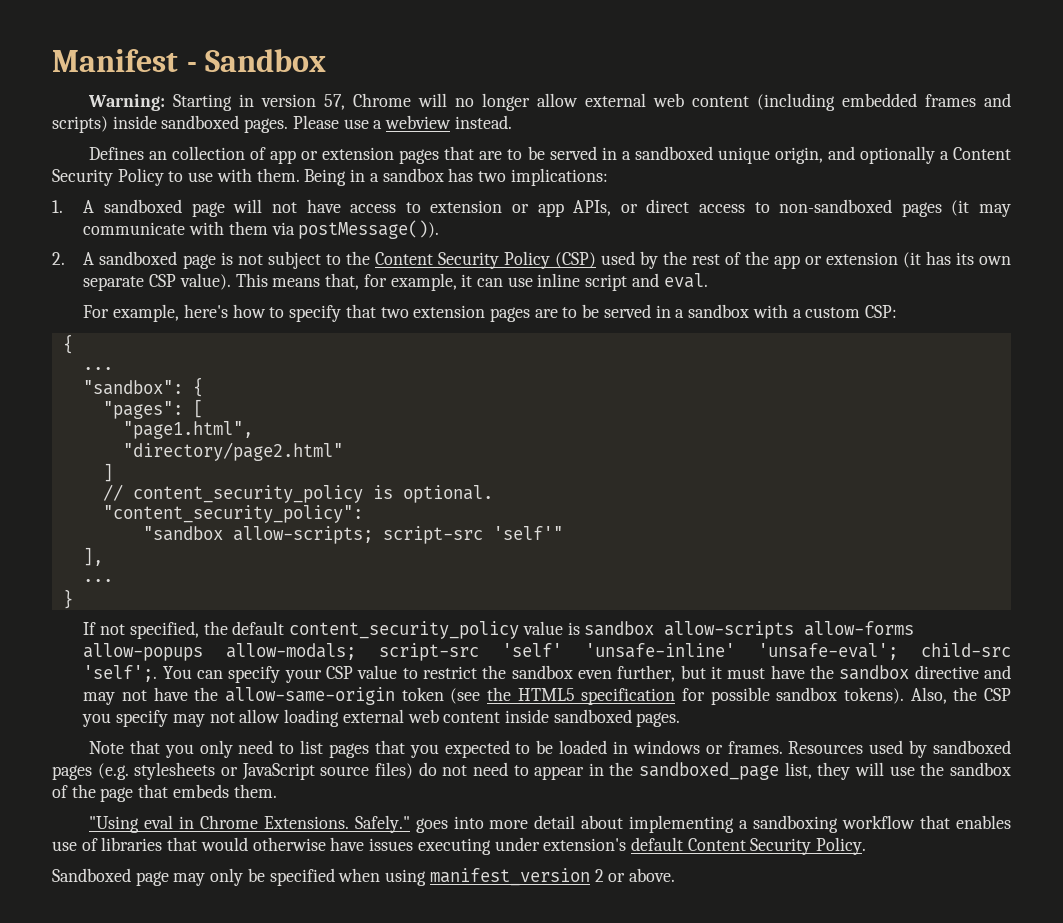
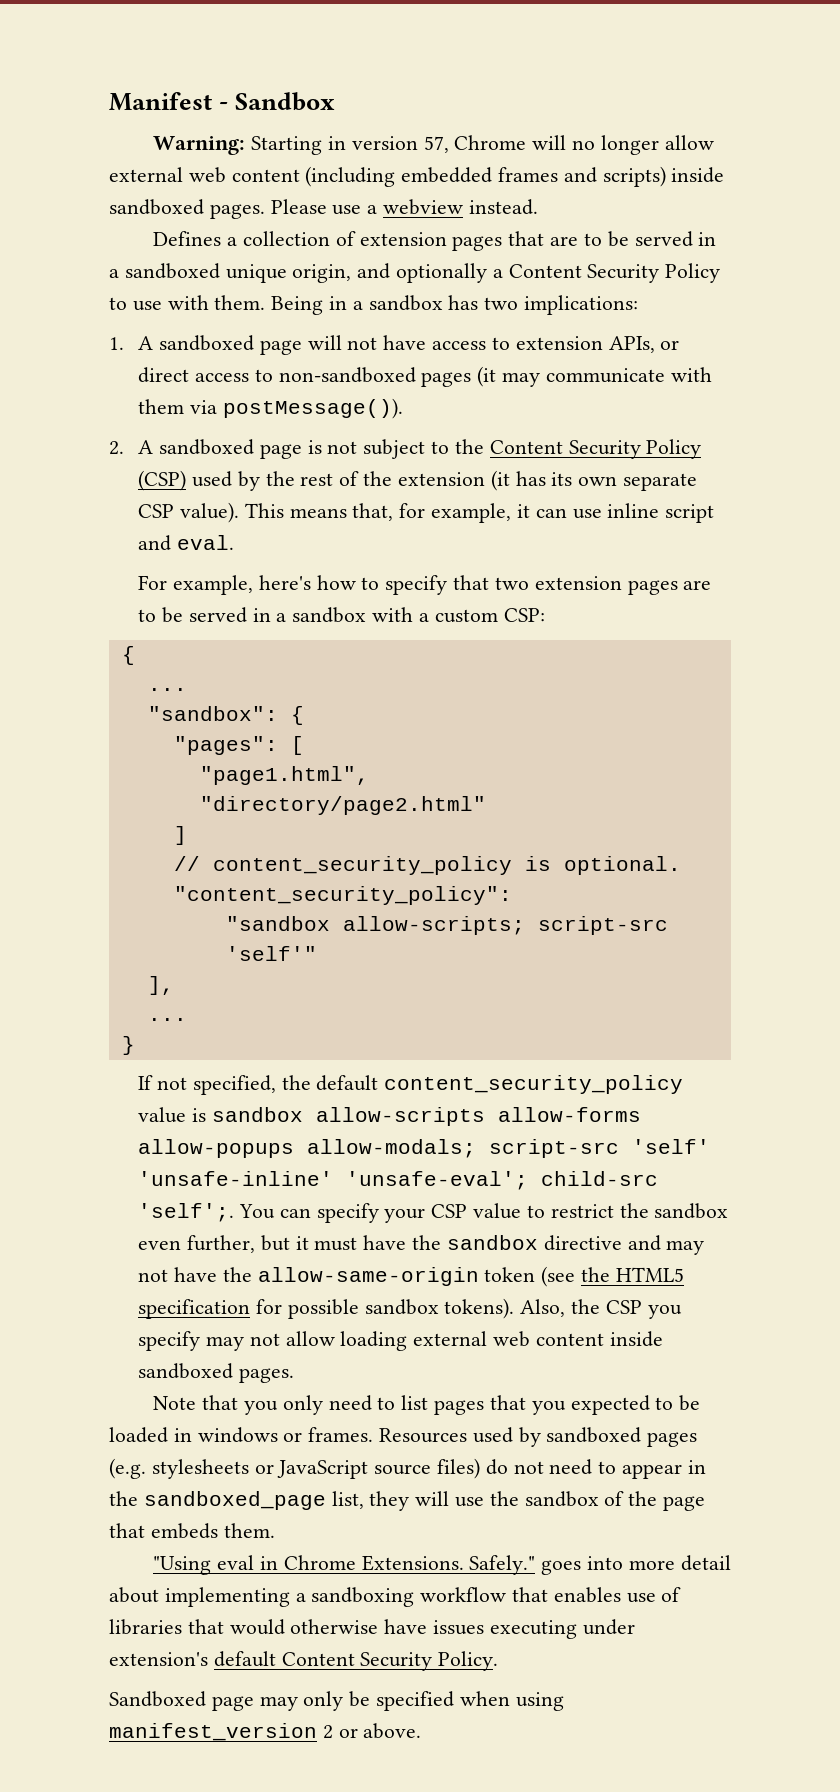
[148,151,167,160] an -> [227,237,238,246] a
[270,150,319,164] app or -> (356, 238) none
[511,203,564,217] or app -> (603, 343) none
[773,255,822,269] app or -> (393, 478) none

